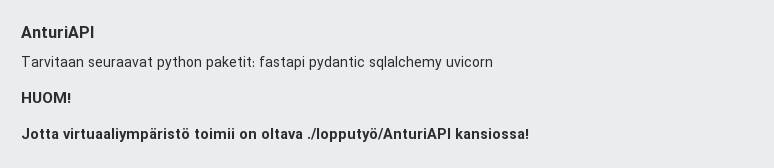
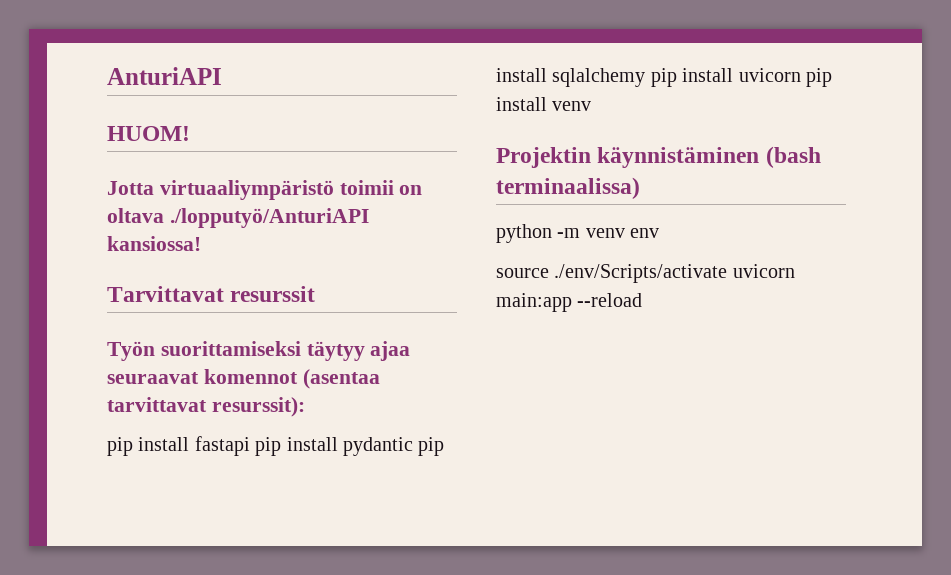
[21,56,493,70] // Tarvitaan seuraavat python paketit: fastapi pydantic sqlalchemy uvicorn -> (222, 76) none
(529, 133) none -> [107,286,316,302] [107,341,411,361] [107,369,380,389] [107,397,305,417] [107,436,445,456] [496,68,832,87] [496,97,592,111] [496,146,821,168] [496,177,640,199] [496,224,660,243] [496,264,795,283] [496,293,643,312] // Tarvittavat resurssit // Työn suorittamiseksi täytyy ajaa seuraavat komennot (asentaa tarvittavat resurssit): // pip install fastapi pip install pydantic pip install sqlalchemy pip install uvicorn pip install venv // Projektin käynnistäminen (bash terminaalissa) // python -m venv env // source ./env/Scripts/activate uvicorn main:app --reload

